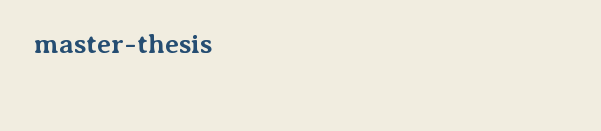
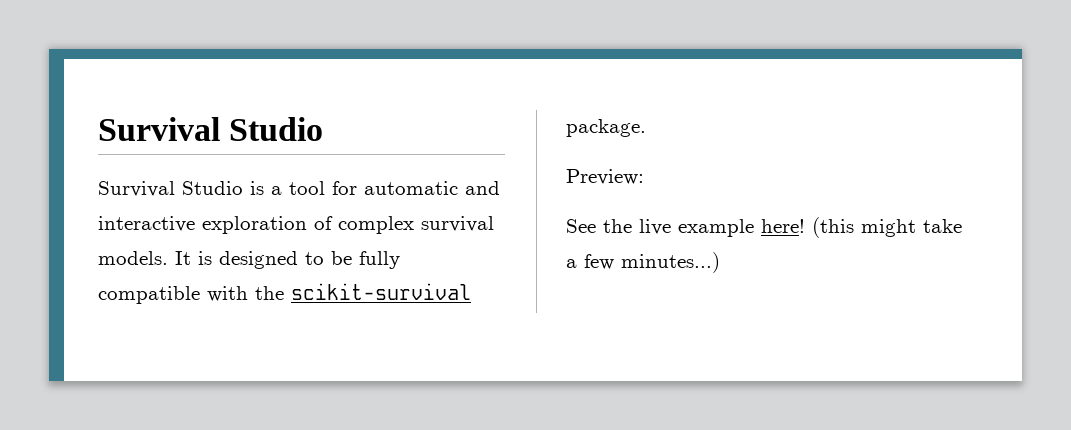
[34,34,212,53] master-thesis -> [98,117,324,141] [98,181,500,197] [98,216,494,234] [98,251,400,269] [98,283,471,304] [566,119,646,137] [566,169,644,185] [566,217,962,238] [566,252,720,273] Survival Studio // Survival Studio is a tool for automatic and interactive exploration of complex survival models. It is designed to be fully compatible with the scikit-survival package. // Preview: // See the live example here! (this might take a few minutes...)

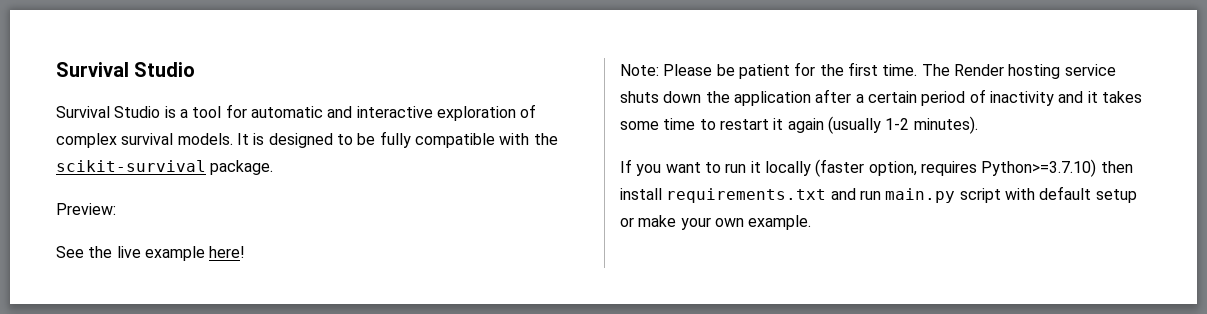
[812,217,962,238] [566,252,720,273] (this might take a few minutes...) -> [620,62,1116,79] [620,89,1142,106] [620,116,978,134] [620,159,1133,177] [620,186,1137,203] [620,215,812,230] // Note: Please be patient for the first time. The Render hosting service shuts down the application after a certain period of inactivity and it takes some time to restart it again (usually 1-2 minutes). // If you want to run it locally (faster option, requires Python>=3.7.10) then install requirements.txt and run main.py script with default setup or make your own example.

